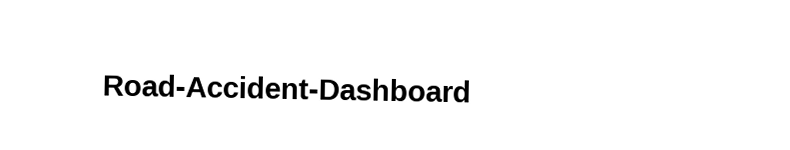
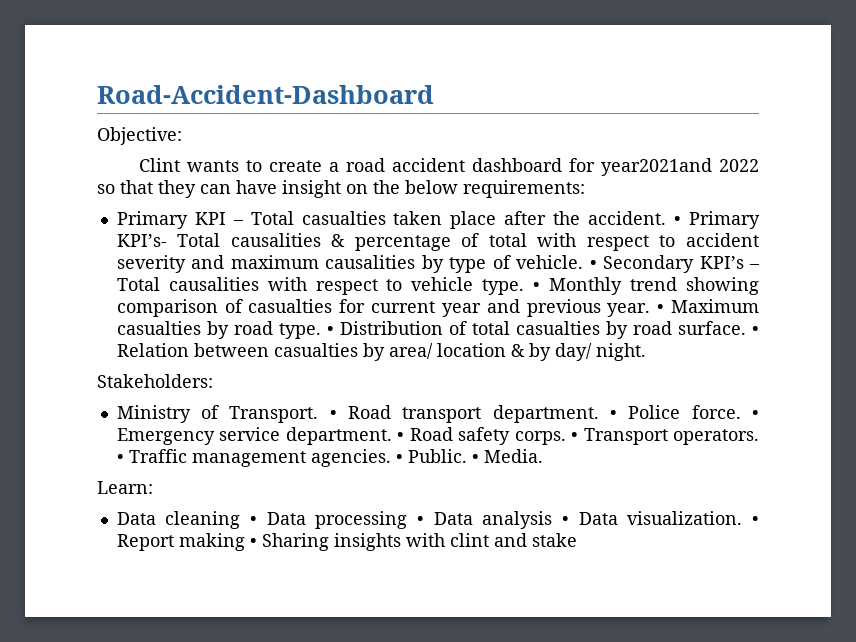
(471, 88) none -> [97,127,182,145] [138,158,759,176] [97,180,585,198] [116,211,760,229] [116,233,759,251] [116,255,761,273] [116,277,759,295] [116,299,759,317] [116,321,759,339] [116,343,646,361] [97,374,213,388] [116,405,760,423] [116,427,760,445] [116,449,543,467] [97,481,153,494] [116,511,759,529] [116,533,577,551] // Objective: // Clint wants to create a road accident dashboard for year2021and 2022 so that they can have insight on the below requirements: // Primary KPI – Total casualties taken place after the accident. • Primary KPI’s- Total causalities & percentage of total with respect to accident severity and maximum causalities by type of vehicle. • Secondary KPI’s – Total causalities with respect to vehicle type. • Monthly trend showing comparison of casualties for current year and previous year. • Maximum casualties by road type. • Distribution of total casualties by road surface. • Relation between casualties by area/ location & by day/ night. // Stakeholders: // Ministry of Transport. • Road transport department. • Police force. • Emergency service department. • Road safety corps. • Transport operators. • Traffic management agencies. • Public. • Media. // Learn: // Data cleaning • Data processing • Data analysis • Data visualization. • Report making • Sharing insights with clint and stake

